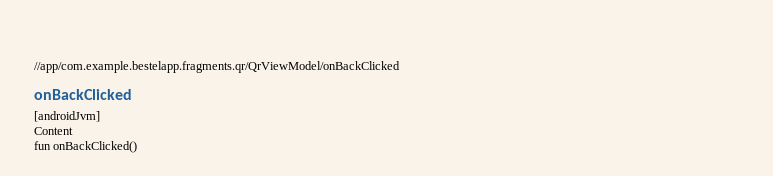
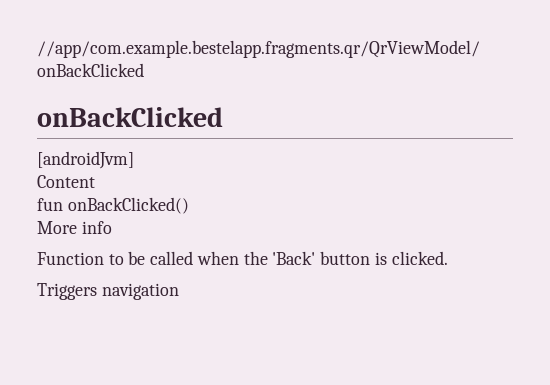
(138, 147) none -> [37,221,112,234] [37,251,448,265] [37,283,179,300] // More info // Function to be called when the 'Back' button is clicked. // Triggers navigation

